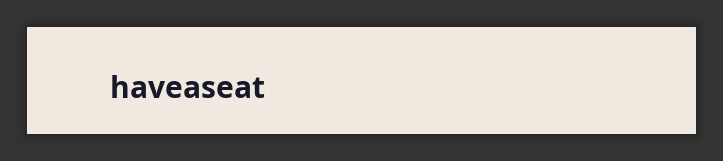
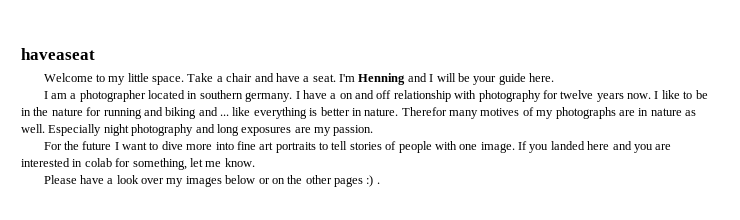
(265, 86) none -> [43,73,555,85] [43,90,708,102] [21,107,696,119] [21,124,374,136] [43,141,672,153] [21,158,255,170] [43,175,380,187] // Welcome to my little space. Take a chair and have a seat. I'm Henning and I will be your guide here. // I am a photographer located in southern germany. I have a on and off relationship with photography for twelve years now. I like to be in the nature for running and biking and ... like everything is better in nature. Therefor many motives of my photographs are in nature as well. Especially night photography and long exposures are my passion. // For the future I want to dive more into fine art portraits to tell stories of people with one image. If you landed here and you are interested in colab for something, let me know. // Please have a look over my images below or on the other pages :) .

